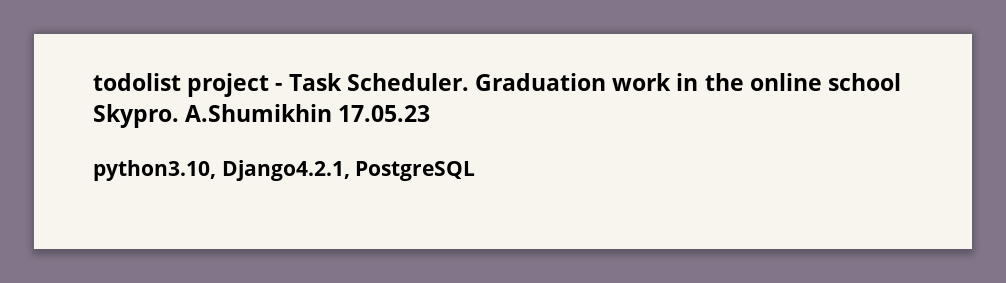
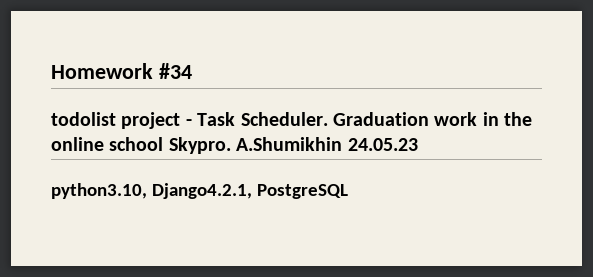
(93, 82) none -> [51,63,192,79] Homework #34 //
[338,105,431,122] 17.05.23 -> [347,138,418,151] 24.05.23

